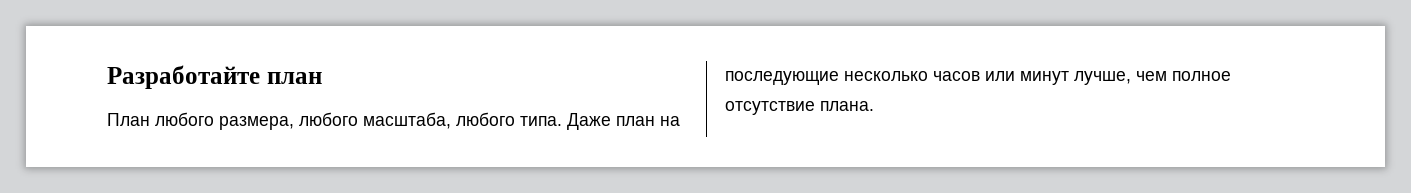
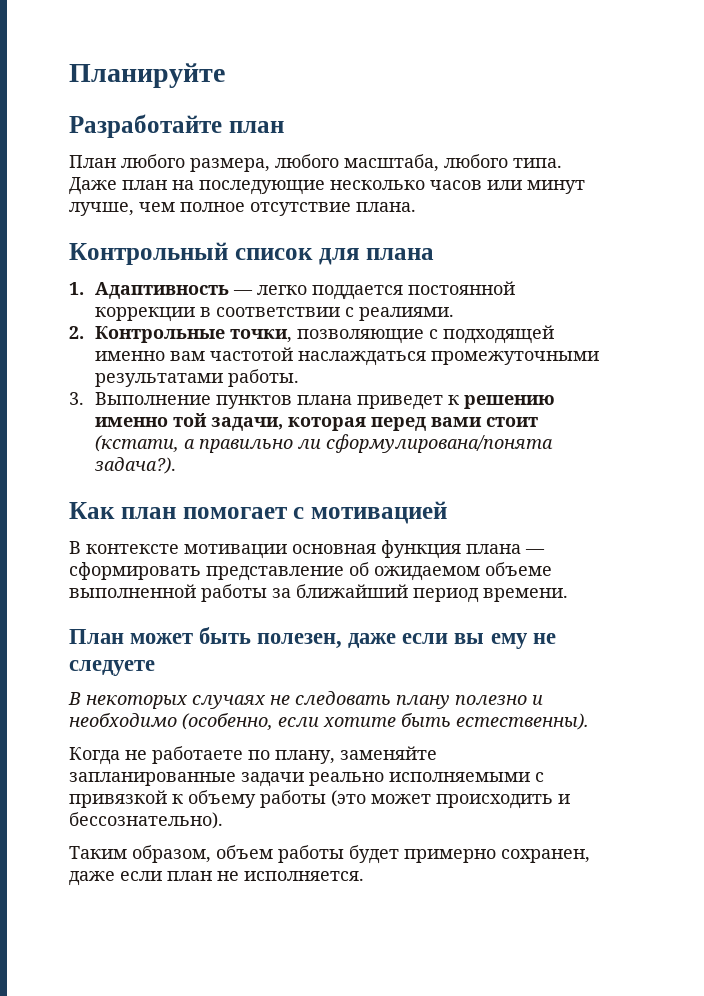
(107, 77) none -> [69,63,225,88] Планируйте //
(874, 106) none -> [69,242,435,265] [69,281,515,300] [94,307,454,322] [69,325,554,344] [94,347,599,366] [94,369,299,387] [69,392,555,410] [94,413,538,431] [94,434,553,453] [94,457,176,474] [69,501,447,524] [69,540,545,559] [69,562,552,581] [69,584,568,603] [69,627,556,649] [69,660,155,676] [68,691,543,709] [69,713,589,730] [69,746,437,765] [69,772,544,787] [69,790,570,809] [69,812,223,829] [69,845,590,864] [69,871,364,886] // Контрольный список для плана // 1. Адаптивность — легко поддается постоянной коррекции в соответствии с реалиями. // 2. Контрольные точки, позволяющие с подходящей именно вам частотой наслаждаться промежуточными результатами работы. // 3. Выполнение пунктов плана приведет к решению именно той задачи, которая перед вами стоит (кстати, а правильно ли сформулирована/понята задача?). // Как план помогает с мотивацией // В контексте мотивации основная функция плана — сформировать представление об ожидаемом объеме выполненной работы за ближайший период времени. // План может быть полезен, даже если вы ему не следуете // В некоторых случаях не следовать плану полезно и необходимо (особенно, если хотите быть естественны). // Когда не работаете по плану, заменяйте запланированные задачи реально исполняемыми с привязкой к объему работы (это может происходить и бессознательно). // Таким образом, объем работы будет примерно сохранен, даже если план не исполняется.

